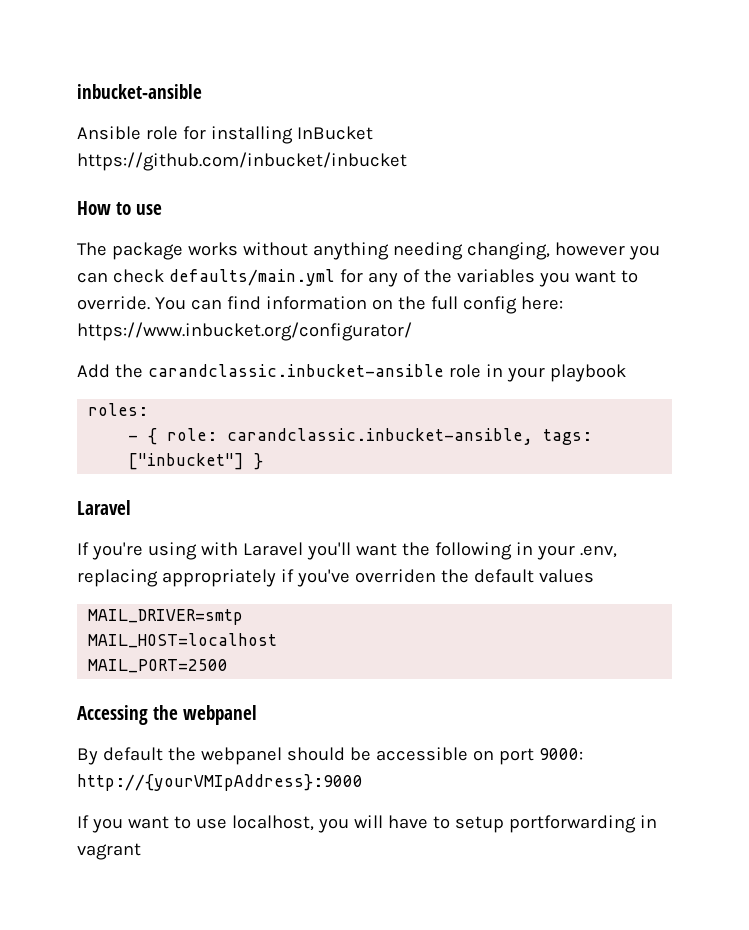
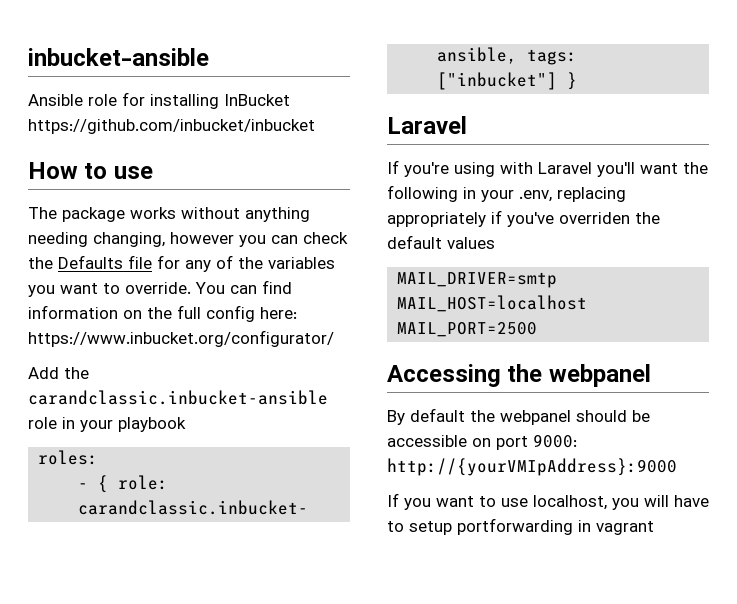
[168,269,335,286] defaults/main.yml -> [28,255,152,269] the Defaults file

